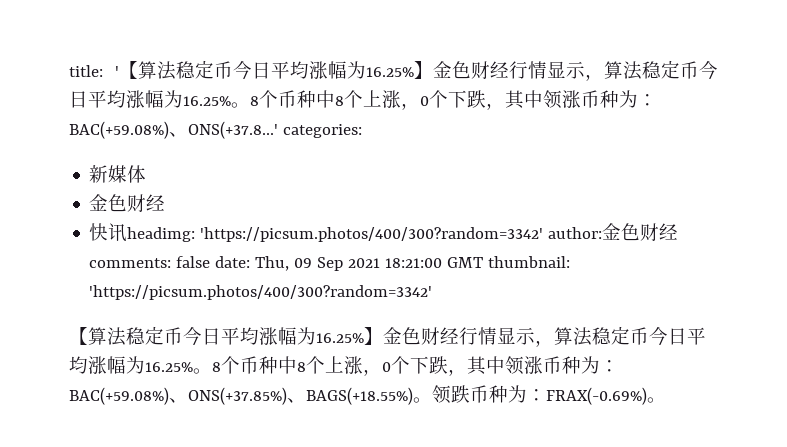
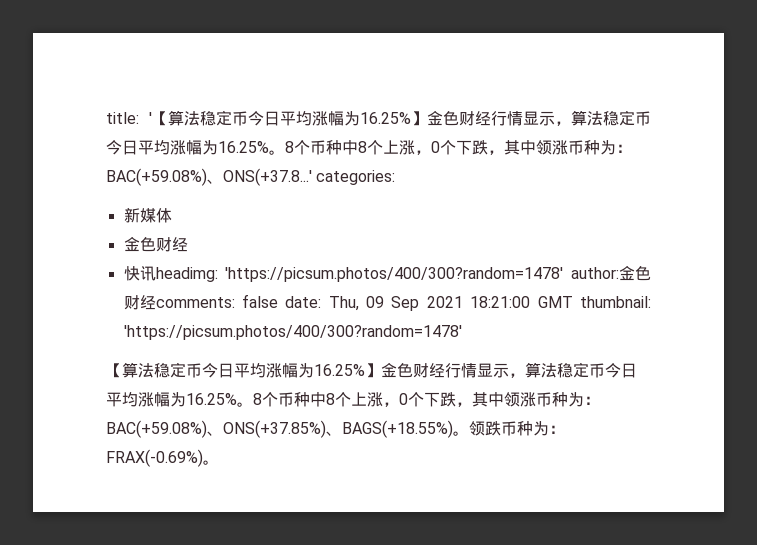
[200,227,544,242] 'https://picsum.photos/400/300?random=3342' -> [225,267,564,282] 'https://picsum.photos/400/300?random=1478'
[89,285,433,300] 'https://picsum.photos/400/300?random=3342' -> [123,325,462,340] 'https://picsum.photos/400/300?random=1478'

